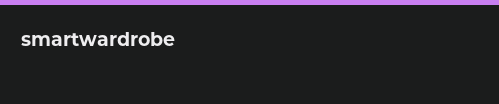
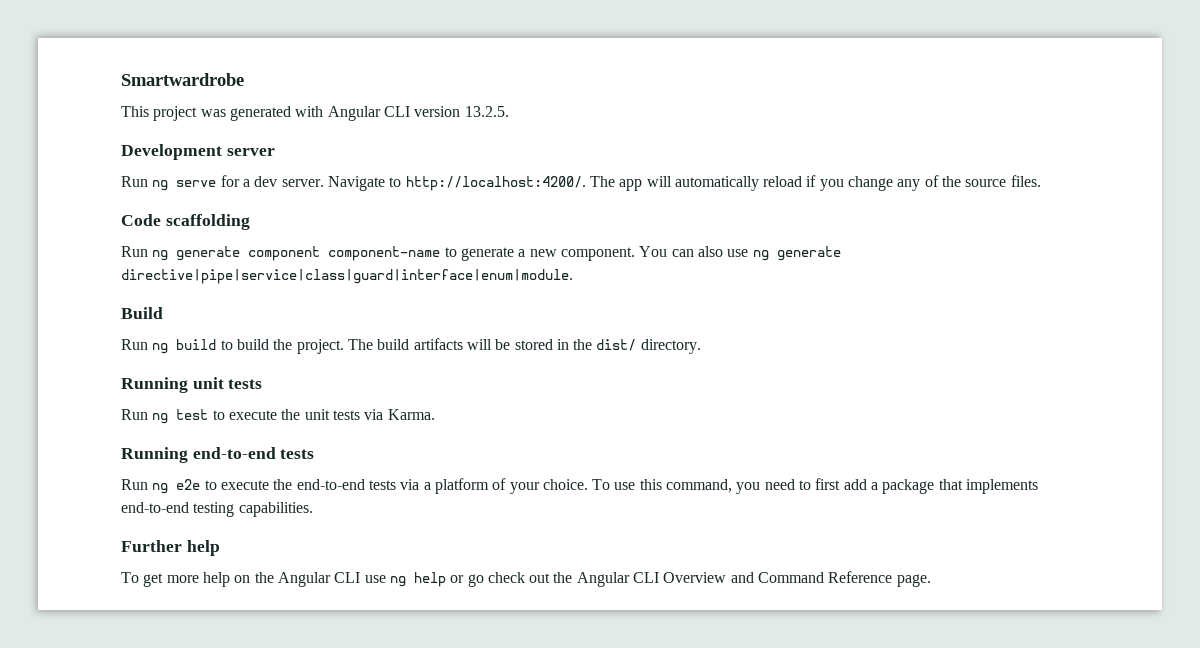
[21,32,175,46] smartwardrobe -> [121,73,244,86] [121,106,509,121] [121,144,275,160] [121,175,1041,191] [121,214,250,230] [121,246,841,261] [121,269,573,284] [121,307,163,319] [121,338,701,354] [121,377,263,393] [121,409,435,424] [121,447,315,463] [121,478,1039,494] [121,502,313,517] [121,540,220,556] [121,571,931,587] Smartwardrobe // This project was generated with Angular CLI version 13.2.5. // Development server // Run ng serve for a dev server. Navigate to http://localhost:4200/. The app will automatically reload if you change any of the source files. // Code scaffolding // Run ng generate component component-name to generate a new component. You can also use ng generate directive|pipe|service|class|guard|interface|enum|module. // Build // Run ng build to build the project. The build artifacts will be stored in the dist/ directory. // Running unit tests // Run ng test to execute the unit tests via Karma. // Running end-to-end tests // Run ng e2e to execute the end-to-end tests via a platform of your choice. To use this command, you need to first add a package that implements end-to-end testing capabilities. // Further help // To get more help on the Angular CLI use ng help or go check out the Angular CLI Overview and Command Reference page.

